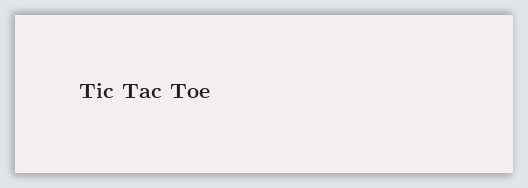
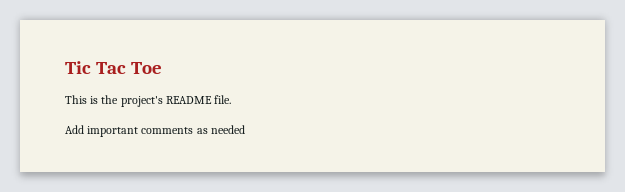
(210, 91) none -> [65,95,232,107] [65,125,245,137] // This is the project's README file. // Add important comments as needed

